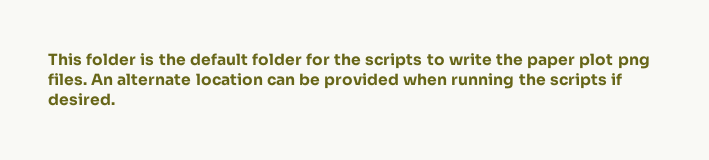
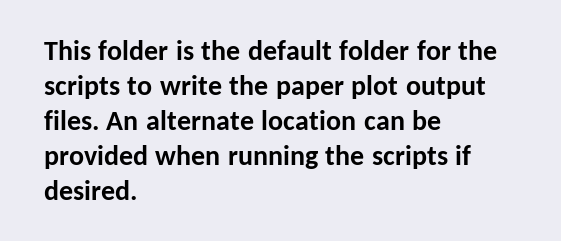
[617,56,650,69] png -> [405,77,486,99] output

